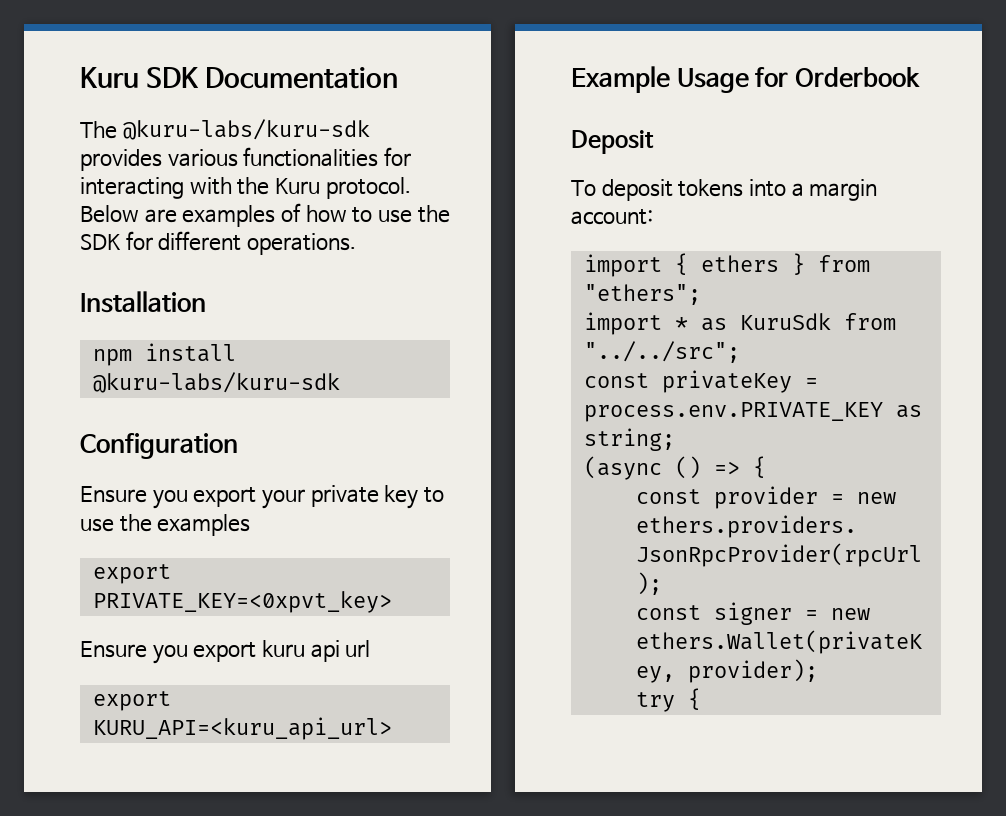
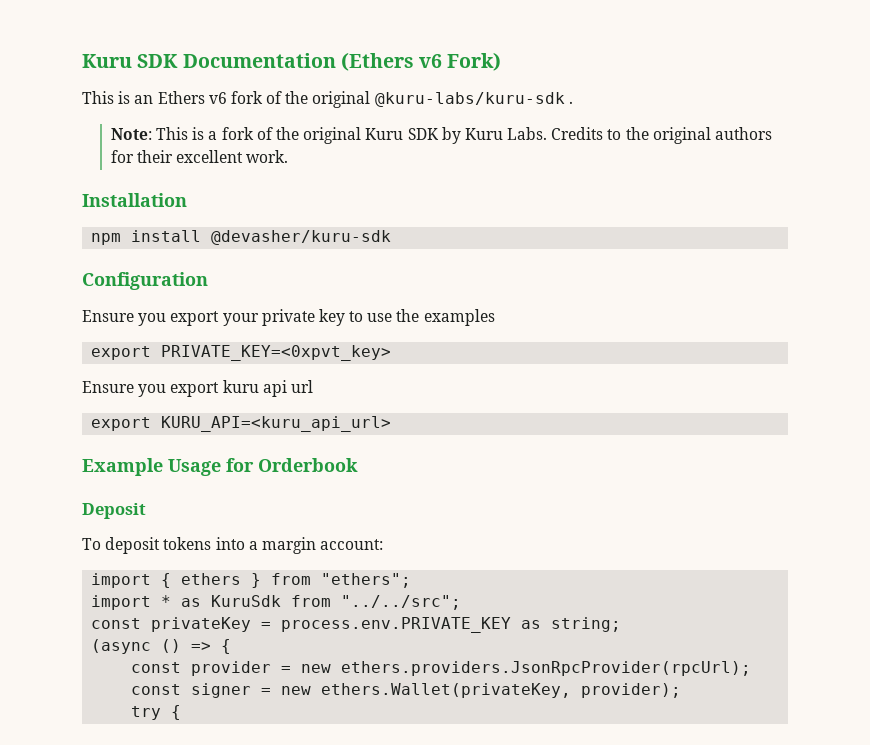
[80,119,370,140] [80,147,411,171] [80,177,411,199] [80,203,450,227] [80,231,356,255] // The @kuru-labs/kuru-sdk provides various functionalities for interacting with the Kuru protocol. Below are examples of how to use the SDK for different operations. -> [340,52,502,71] [82,91,573,108] [110,127,772,144] [110,150,289,163] (Ethers v6 Fork) // This is an Ethers v6 fork of the original @kuru-labs/kuru-sdk . // Note: This is a fork of the original Kuru SDK by Kuru Labs. Credits to the original authors for their excellent work.
[92,372,340,393] @kuru-labs/kuru-sdk -> [211,230,392,245] @devasher/kuru-sdk

